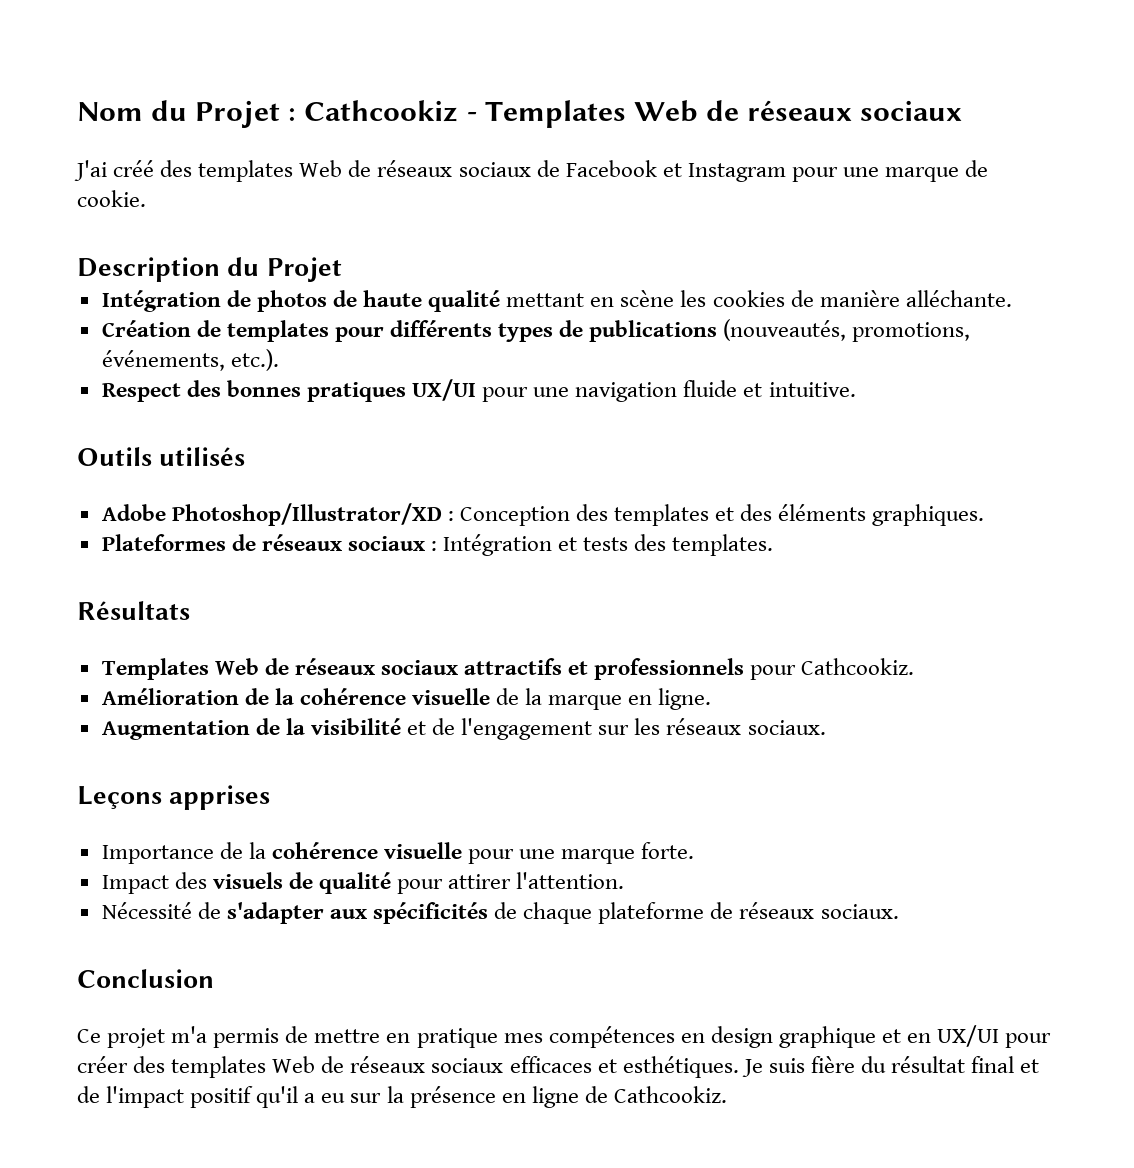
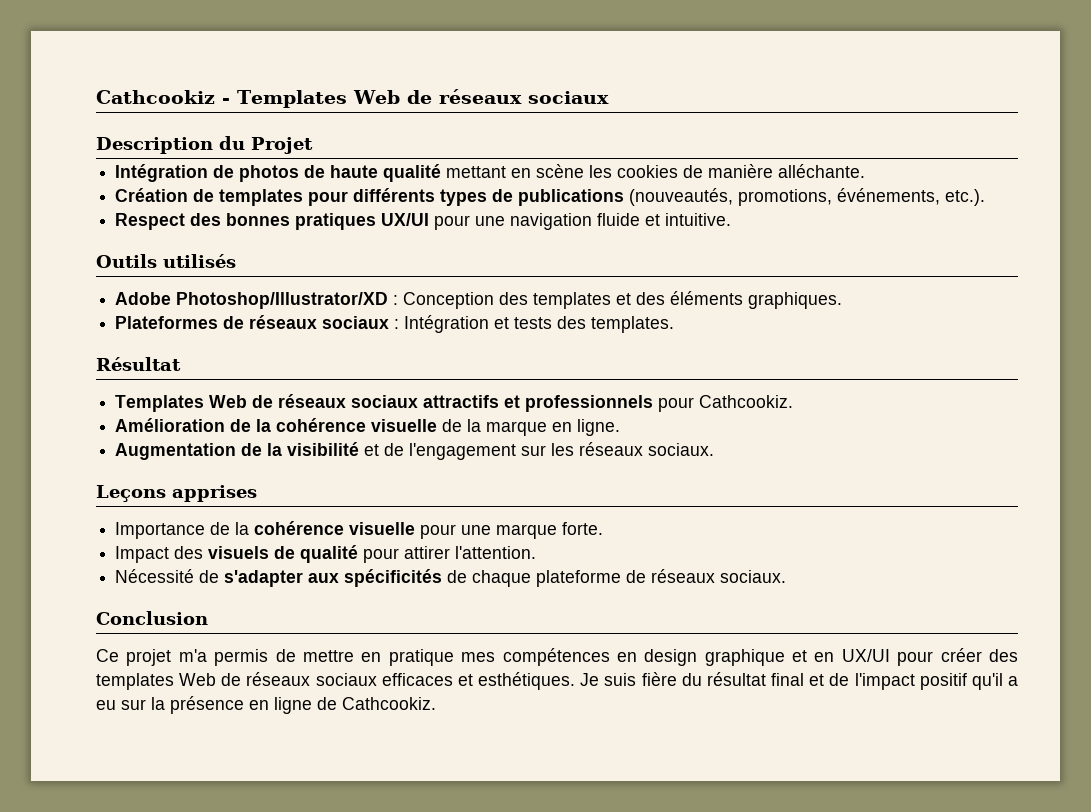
[77,100,297,128] Nom du Projet : -> (96, 97) none
[74,160,989,182] [77,190,146,207] // J'ai créé des templates Web de réseaux sociaux de Facebook et Instagram pour une marque de cookie. -> (609, 97) none
[77,601,190,620] Résultats -> [96,357,181,371] Résultat

